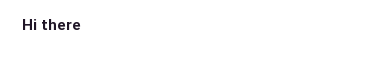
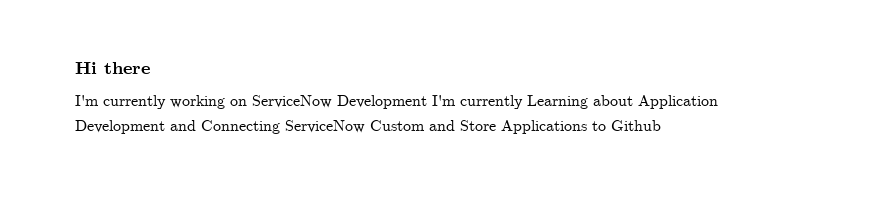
(82, 24) none -> [75,95,718,109] [75,120,661,134] // I'm currently working on ServiceNow Development I'm currently Learning about Application Development and Connecting ServiceNow Custom and Store Applications to Github

